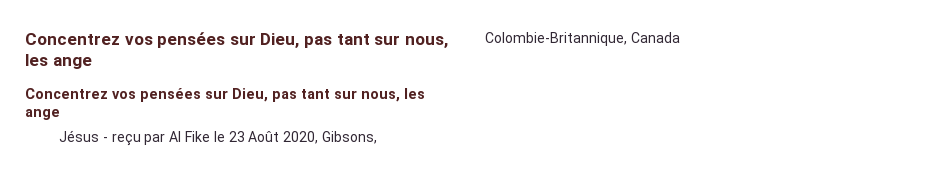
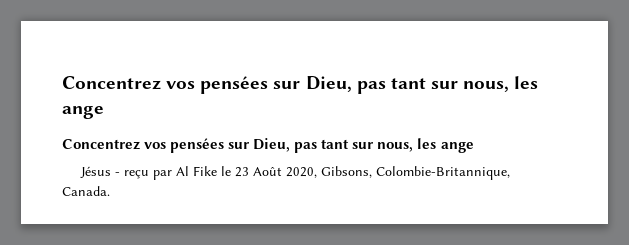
[630,32,680,43] Canada -> [62,186,110,196] Canada.

